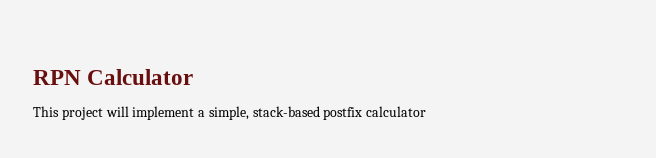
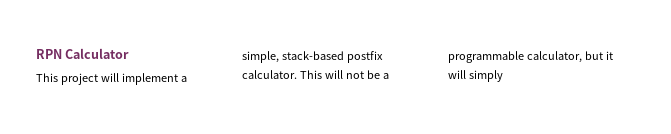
[366,106,427,117] calculator -> [242,70,389,79] [448,51,613,63] [448,70,503,82] calculator. This will not be a programmable calculator, but it will simply

